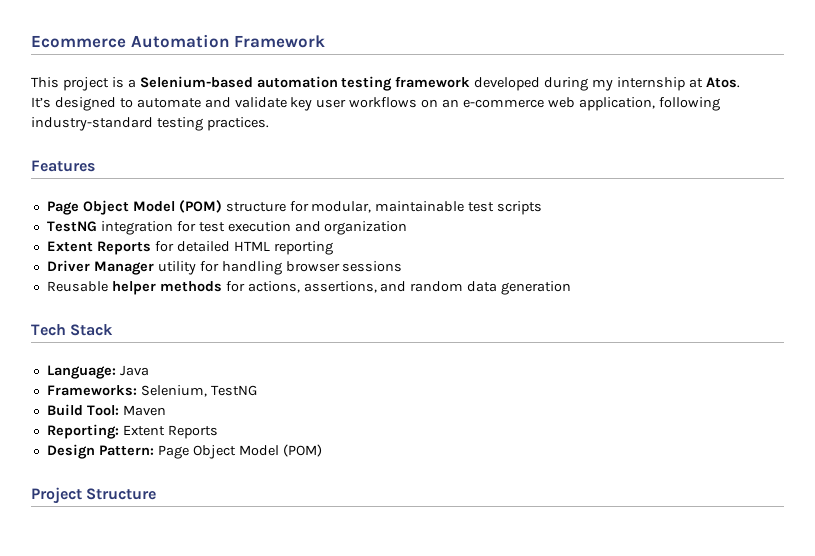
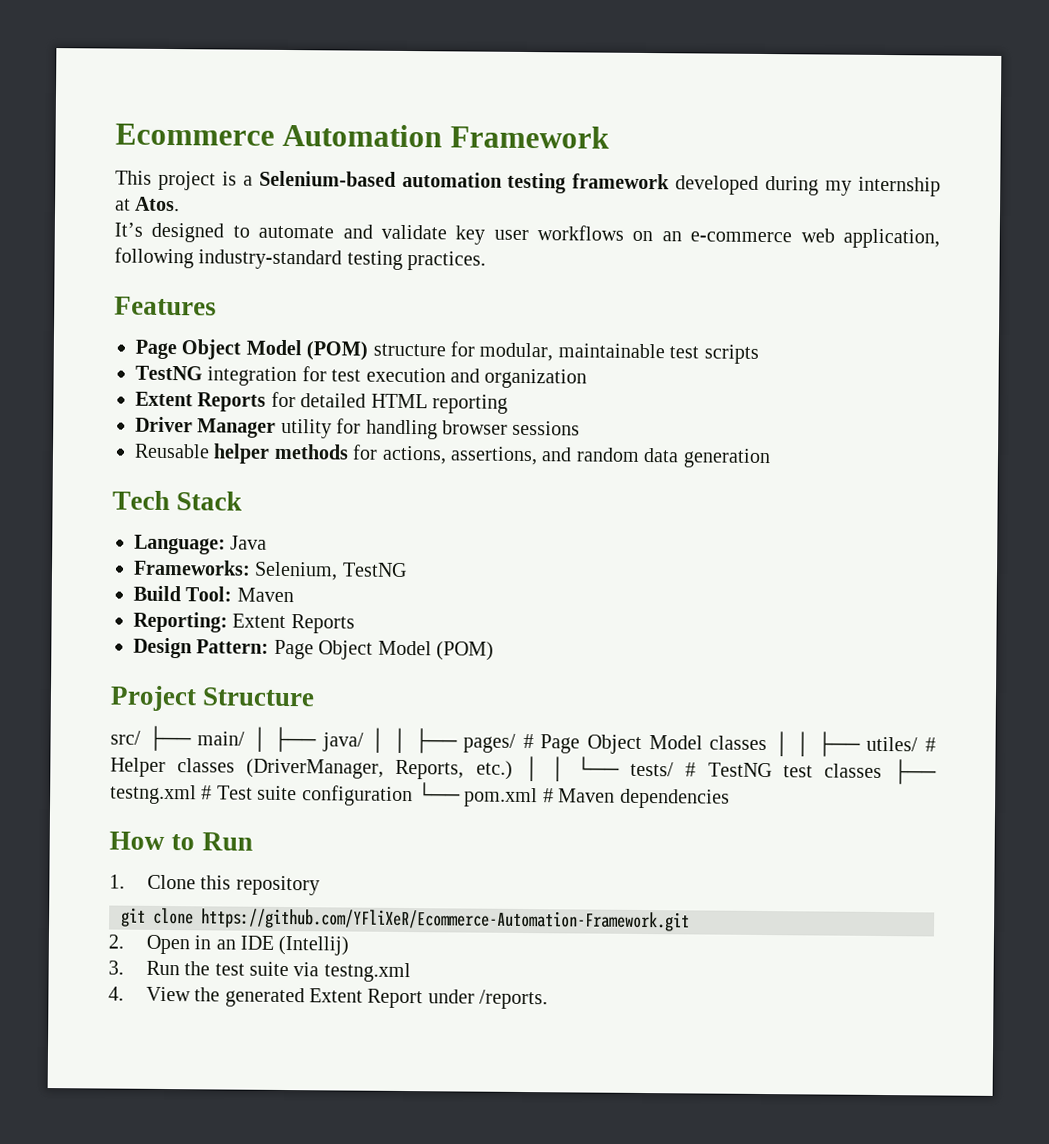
(157, 494) none -> [110,725,936,757] [110,755,937,785] [110,782,730,809] [109,831,253,851] [109,874,320,896] [121,907,690,932] [108,934,350,956] [108,960,411,983] [108,986,549,1010] // src/ ├── main/ │ ├── java/ │ │ ├── pages/ # Page Object Model classes │ │ ├── utiles/ # Helper classes (DriverManager, Reports, etc.) │ │ └── tests/ # TestNG test classes ├── testng.xml # Test suite configuration └── pom.xml # Maven dependencies // How to Run // 1. Clone this repository // git clone https://github.com/YFliXeR/Ecommerce-Automation-Framework.git // 2. Open in an IDE (Intellij) // 3. Run the test suite via testng.xml // 4. View the generated Extent Report under /reports.

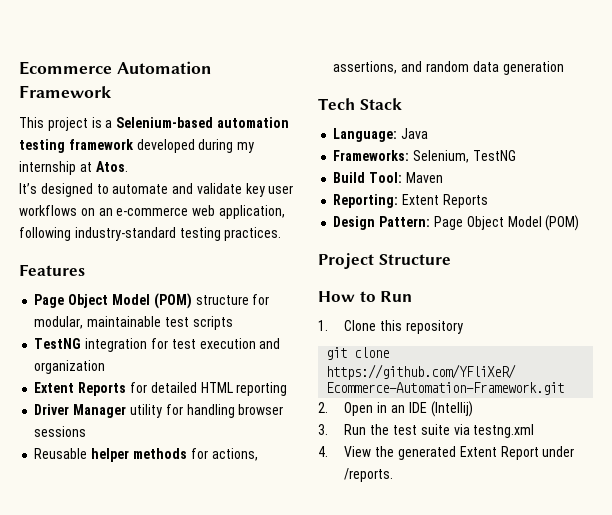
[110,725,936,757] [110,755,937,785] [110,782,730,809] // src/ ├── main/ │ ├── java/ │ │ ├── pages/ # Page Object Model classes │ │ ├── utiles/ # Helper classes (DriverManager, Reports, etc.) │ │ └── tests/ # TestNG test classes ├── testng.xml # Test suite configuration └── pom.xml # Maven dependencies -> (451, 259) none

